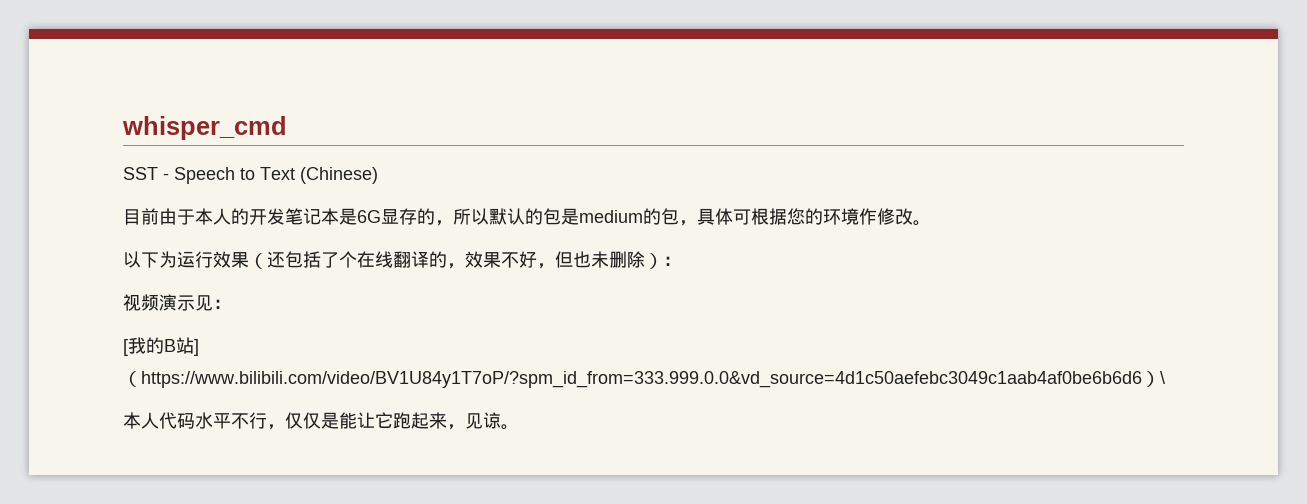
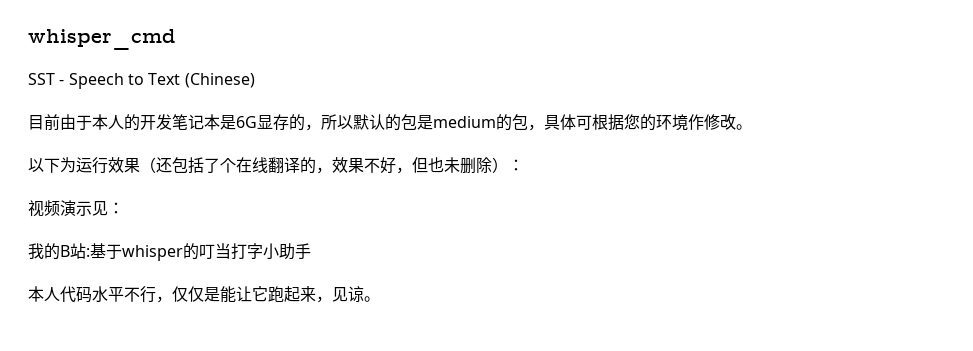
[123,339,128,356] [ -> (124, 208) none
[194,339,199,356] [123,371,1165,388] ]（https://www.bilibili.com/video/BV1U84y1T7oP/?spm_id_from=333.999.0.0&vd_source=4d1c50aefebc3049c1aab4af0be6b6d6）\ -> [86,243,311,261] :基于whisper的叮当打字小助手

